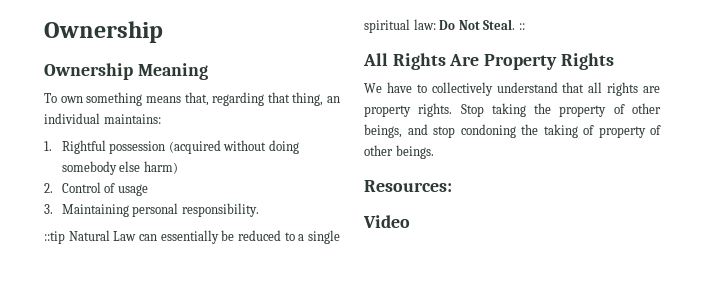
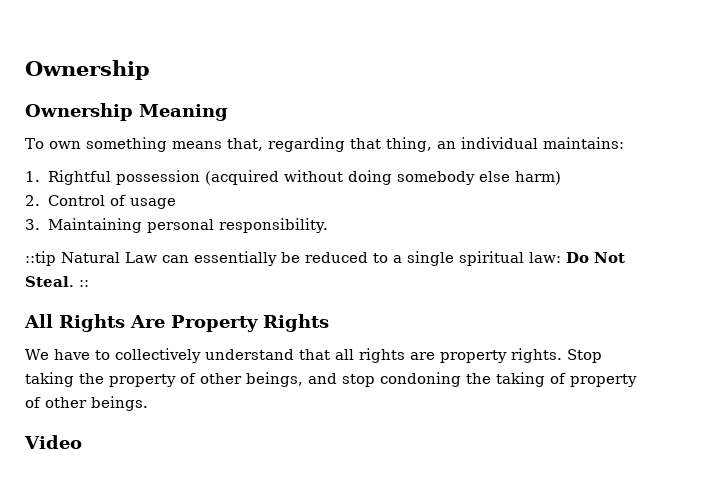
[364,180,452,192] // Resources: -> (148, 403) none

